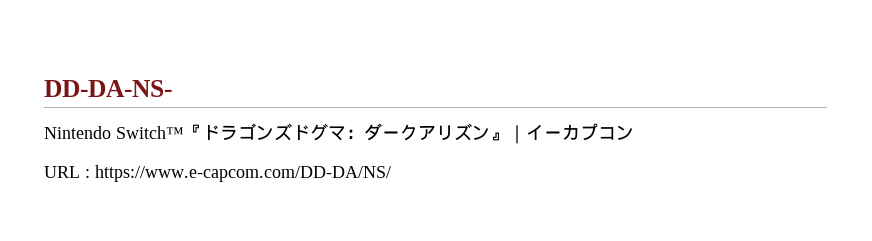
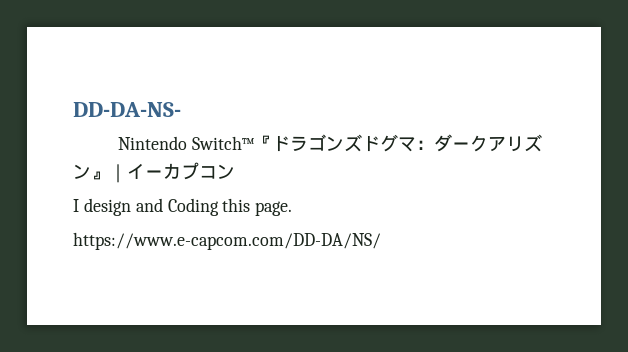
[44,166,90,178] URL : -> [73,198,293,216] I design and Coding this page. //

